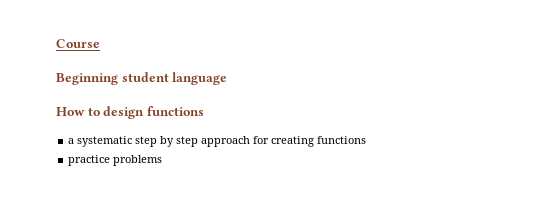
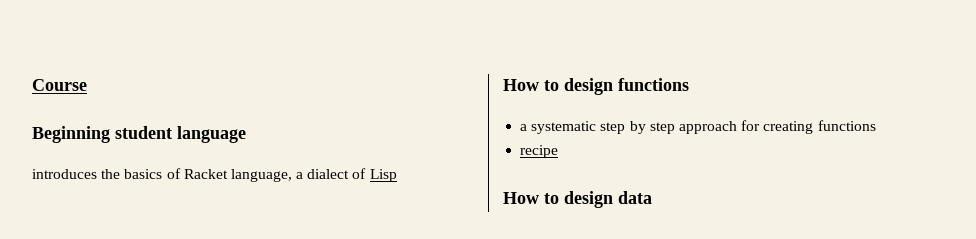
(228, 78) none -> [32,168,397,182] // introduces the basics of Racket language, a dialect of Lisp
[68,155,163,166] practice problems -> [520,145,559,158] [503,191,652,208] recipe // How to design data

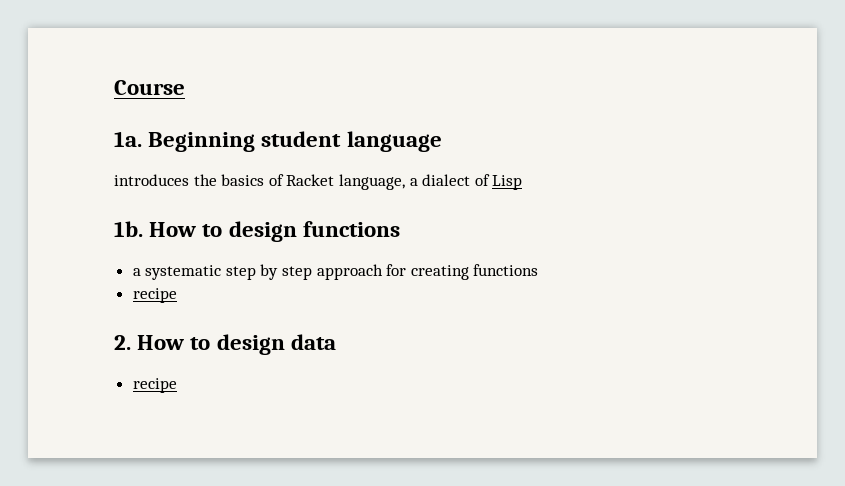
(87, 85) none -> [114,131,142,147] 1a.
(397, 175) none -> [114,221,143,237] 1b.
(559, 151) none -> [114,335,131,350] 2.
(652, 197) none -> [132,378,177,393] // recipe

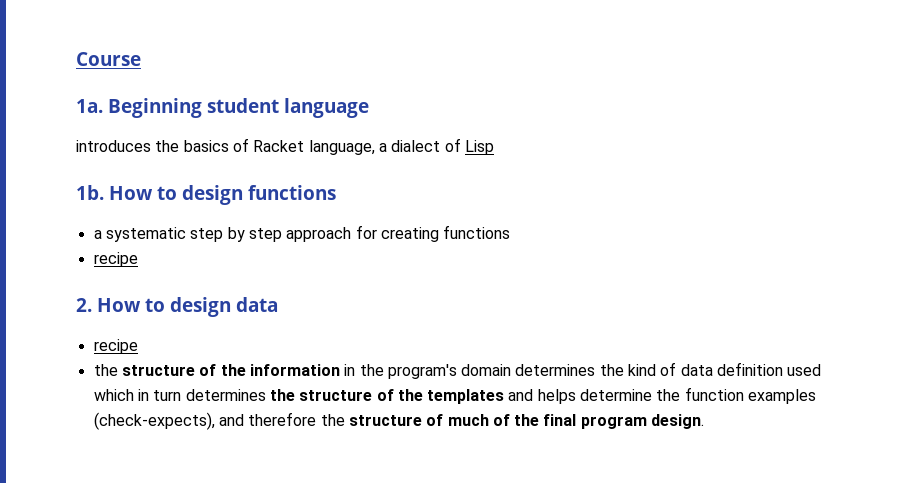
(177, 385) none -> [93,362,822,379] [93,387,817,404] [93,412,705,430] // the structure of the information in the program's domain determines the kind of data definition used which in turn determines the structure of the templates and helps determine the function examples (check-expects), and therefore the structure of much of the final program design.

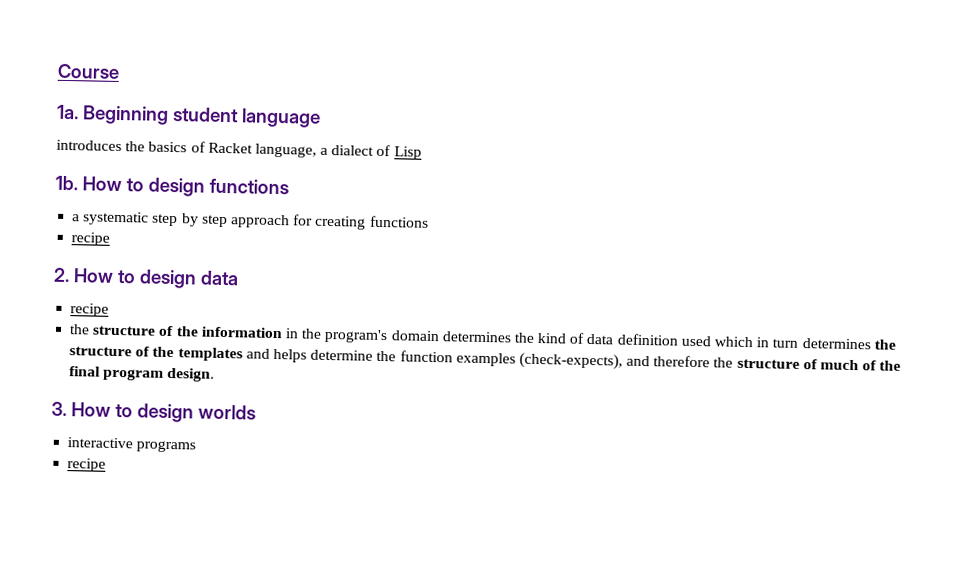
(705, 421) none -> [51,401,256,423] [67,437,197,453] [67,458,107,472] // 3. How to design worlds // interactive programs // recipe

